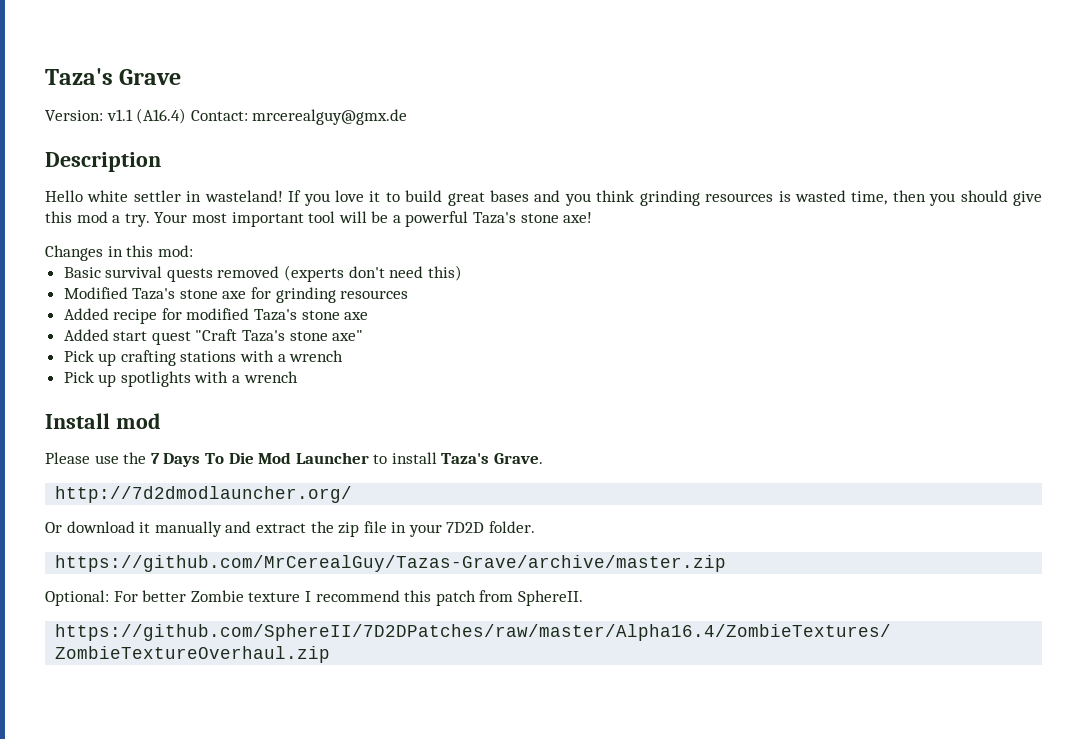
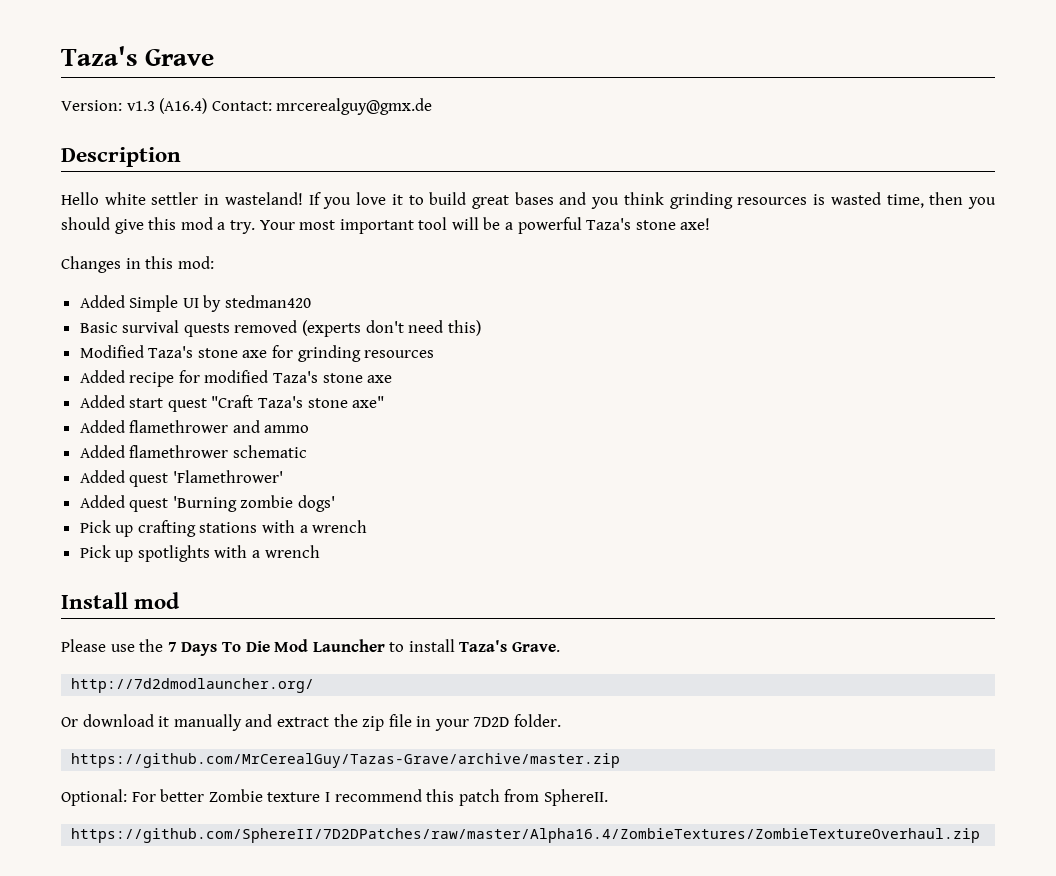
[106,109,133,121] v1.1 -> [126,101,155,111] v1.3
(193, 251) none -> [79,295,312,312] // Added Simple UI by stedman420
(364, 335) none -> [79,420,310,433] [79,445,307,458] [79,470,283,487] [79,495,336,512] // Added flamethrower and ammo // Added flamethrower schematic // Added quest 'Flamethrower' // Added quest 'Burning zombie dogs'

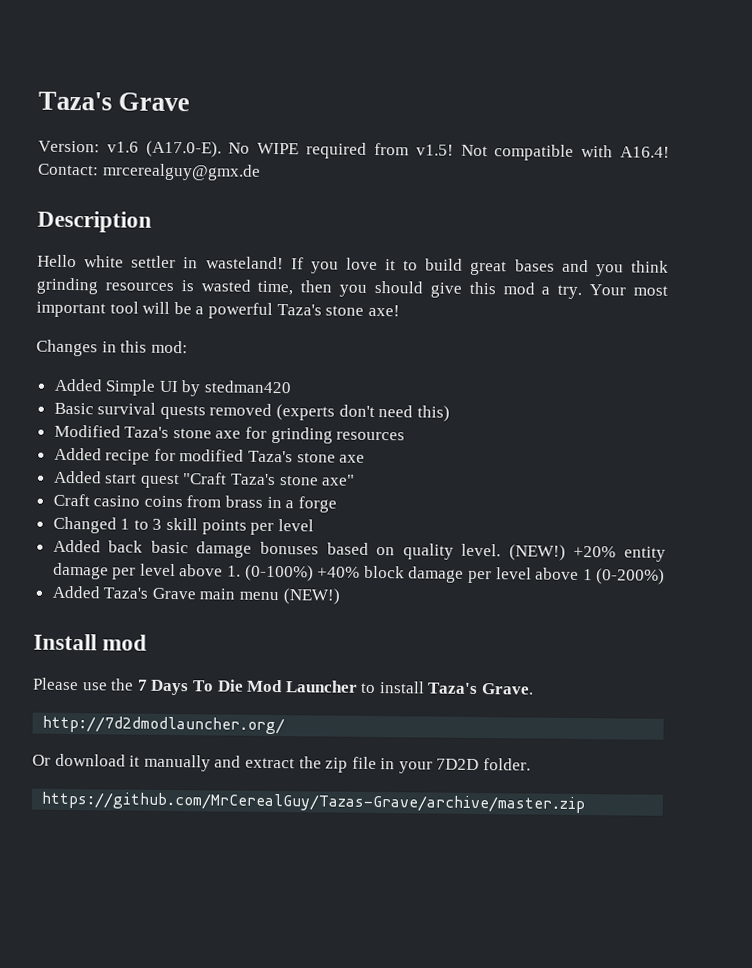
[126,98,208,114] v1.3 (A16.4) -> [106,140,670,161] v1.6 (A17.0-E). No WIPE required from v1.5! Not compatible with A16.4!
[79,420,310,433] [79,445,307,458] [79,470,283,487] [79,495,336,512] [79,520,368,537] [79,545,320,562] Added flamethrower and ammo // Added flamethrower schematic // Added quest 'Flamethrower' // Added quest 'Burning zombie dogs' // Pick up crafting stations with a wrench // Pick up spotlights with a wrench -> [52,493,337,513] [52,516,314,536] [52,539,666,562] [52,562,666,585] [51,585,340,605] Craft casino coins from brass in a forge // Changed 1 to 3 skill points per level // Added back basic damage bonuses based on quality level. (NEW!) +20% entity damage per level above 1. (0-100%) +40% block damage per level above 1 (0-200%) // Added Taza's Grave main menu (NEW!)
[61,789,608,806] [71,828,981,843] // Optional: For better Zombie texture I recommend this patch from SphereII. // https://github.com/SphereII/7D2DPatches/raw/master/Alpha16.4/ZombieTextures/ZombieTextureOverhaul.zip -> (586, 802) none

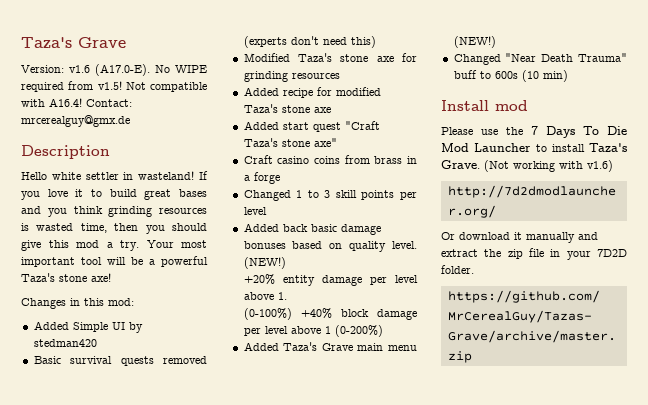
(566, 552) none -> (286, 263) //
(242, 571) none -> (288, 296) //
(340, 596) none -> [453,53,627,65] [453,70,568,82] // Changed "Near Death Trauma" buff to 600s (10 min)
(535, 689) none -> [484,160,613,172] (Not working with v1.6)

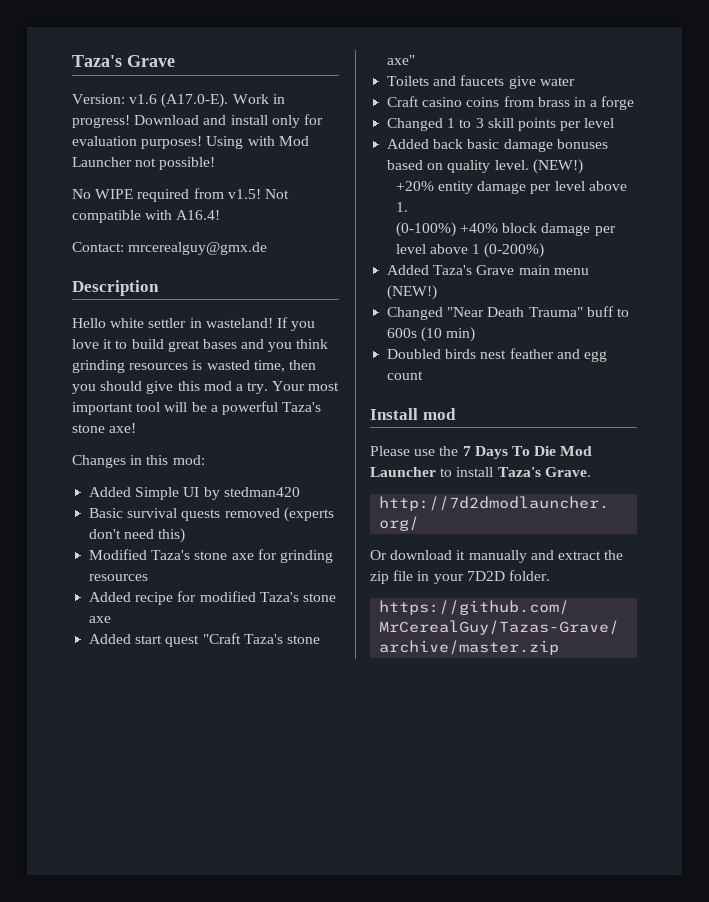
(150, 70) none -> [232,94,285,104] [72,114,323,128] [72,136,309,149] [72,157,216,170] Work in progress! Download and install only for evaluation purposes! Using with Mod Launcher not possible! //
(82, 102) none -> (221, 215) //
(337, 142) none -> [387,75,575,89] // Toilets and faucets give water
(568, 76) none -> [387,348,607,362] [387,371,424,380] // Doubled birds nest feather and egg count
[484,160,613,172] (Not working with v1.6) -> (591, 472) none

